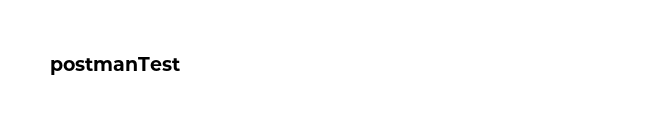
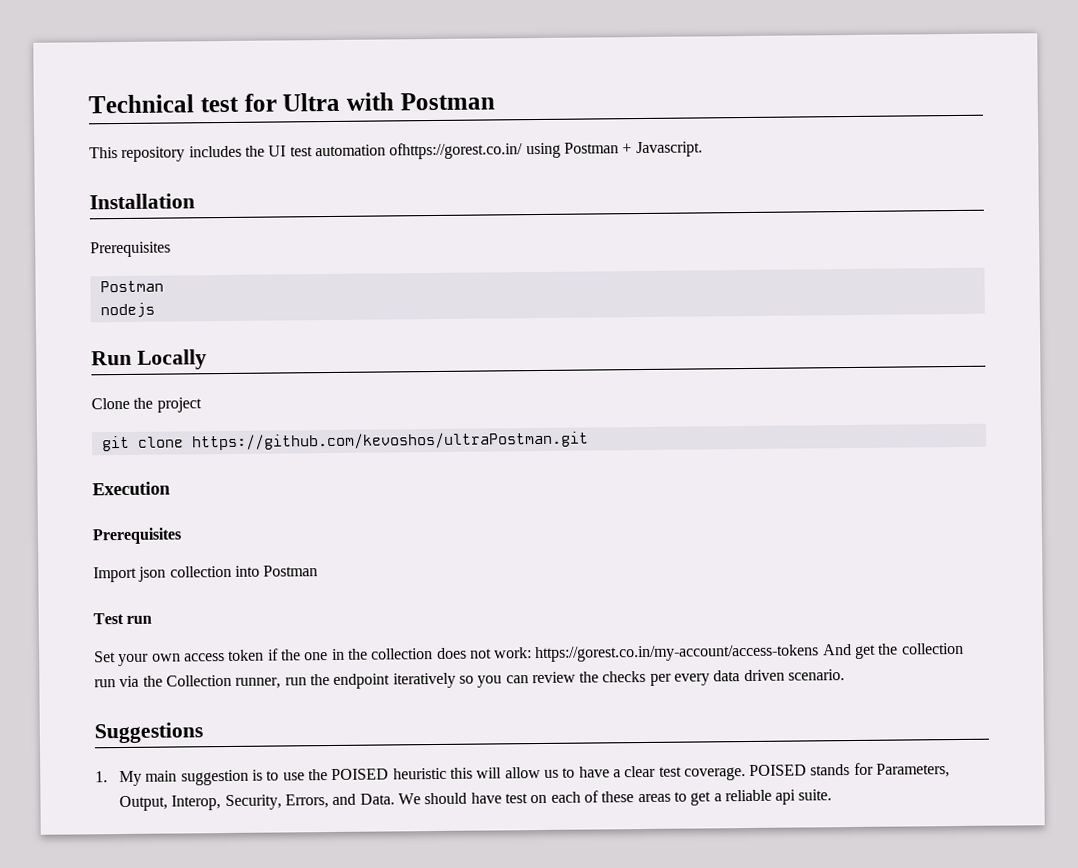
[50,57,180,75] postmanTest -> [88,92,495,114] [89,141,703,162] [89,193,195,210] [90,241,171,258] [99,280,164,293] [99,302,155,319] [91,349,207,370] [91,397,202,413] [101,431,589,452] [92,481,171,496] [92,527,182,545] [93,565,319,583] [93,612,153,625] [94,642,964,667] [94,669,846,689] [94,722,203,744] [95,762,951,787] [119,789,833,812] Technical test for Ultra with Postman // This repository includes the UI test automation ofhttps://gorest.co.in/ using Postman + Javascript. // Installation // Prerequisites // Postman // nodejs // Run Locally // Clone the project // git clone https://github.com/kevoshos/ultraPostman.git // Execution // Prerequisites // Import json collection into Postman // Test run // Set your own access token if the one in the collection does not work: https://gorest.co.in/my-account/access-tokens And get the collection run via the Collection runner, run the endpoint iteratively so you can review the checks per every data driven scenario. // Suggestions // 1. My main suggestion is to use the POISED heuristic this will allow us to have a clear test coverage. POISED stands for Parameters, Output, Interop, Security, Errors, and Data. We should have test on each of these areas to get a reliable api suite.

